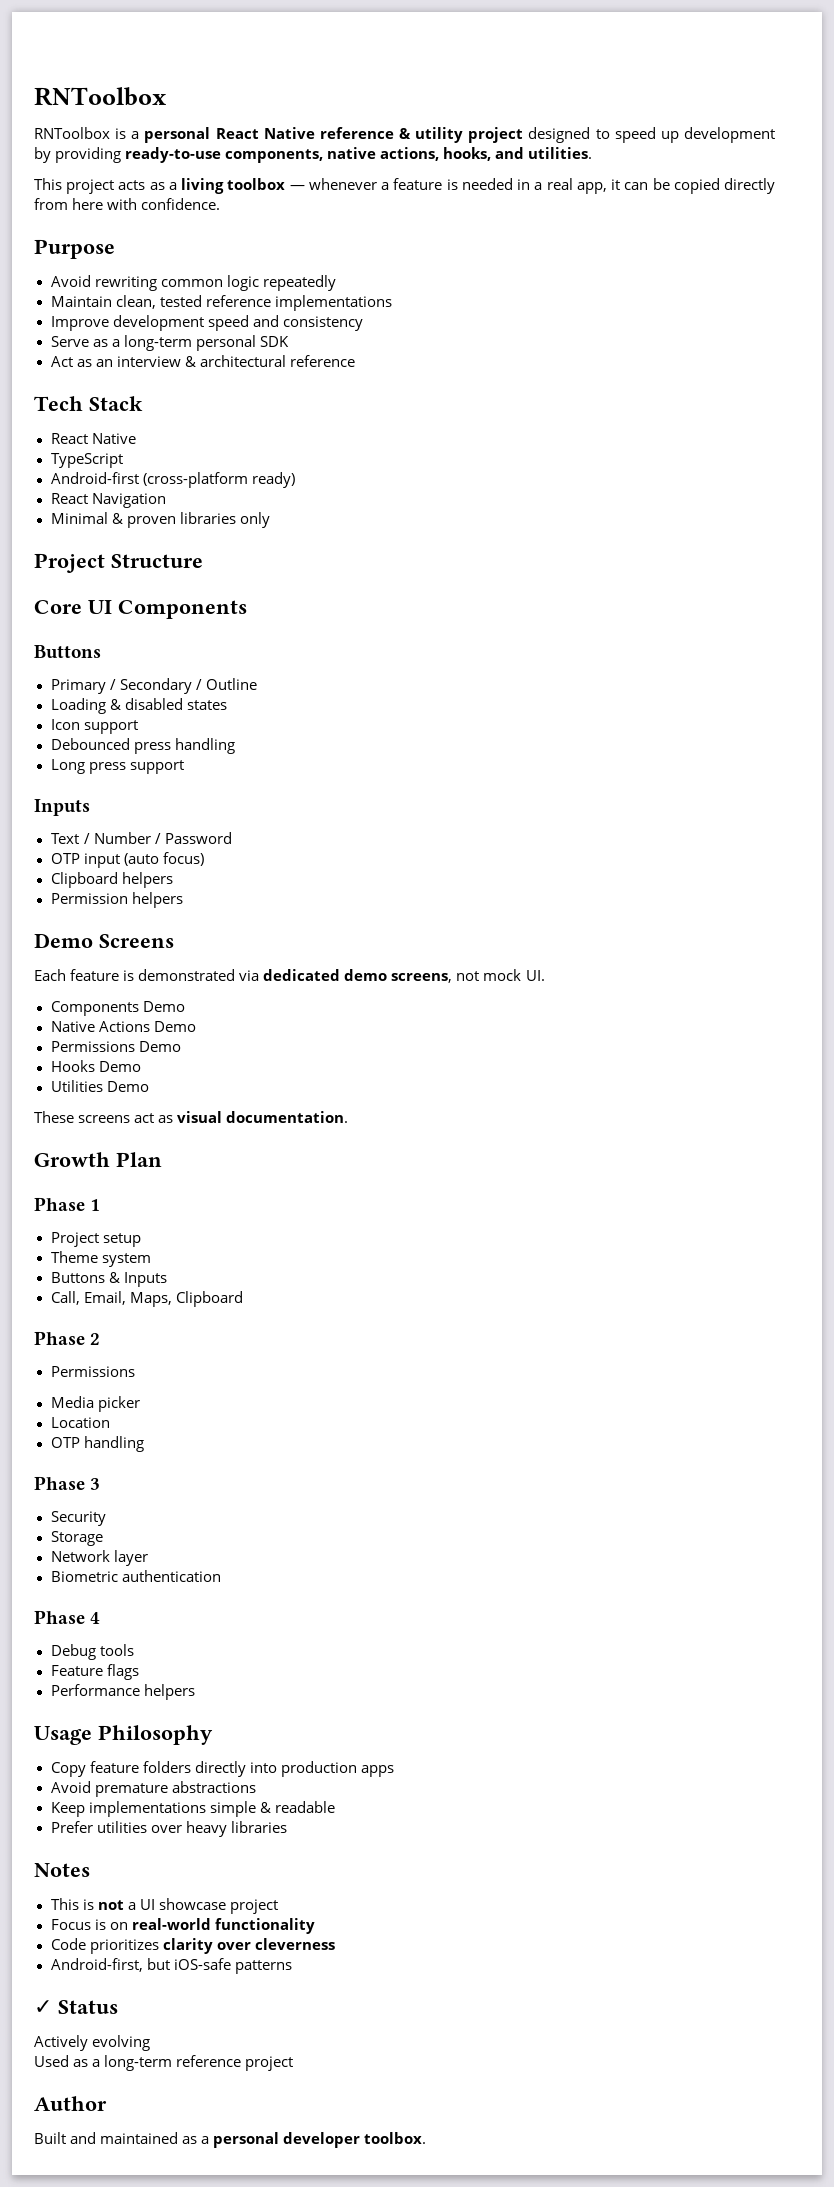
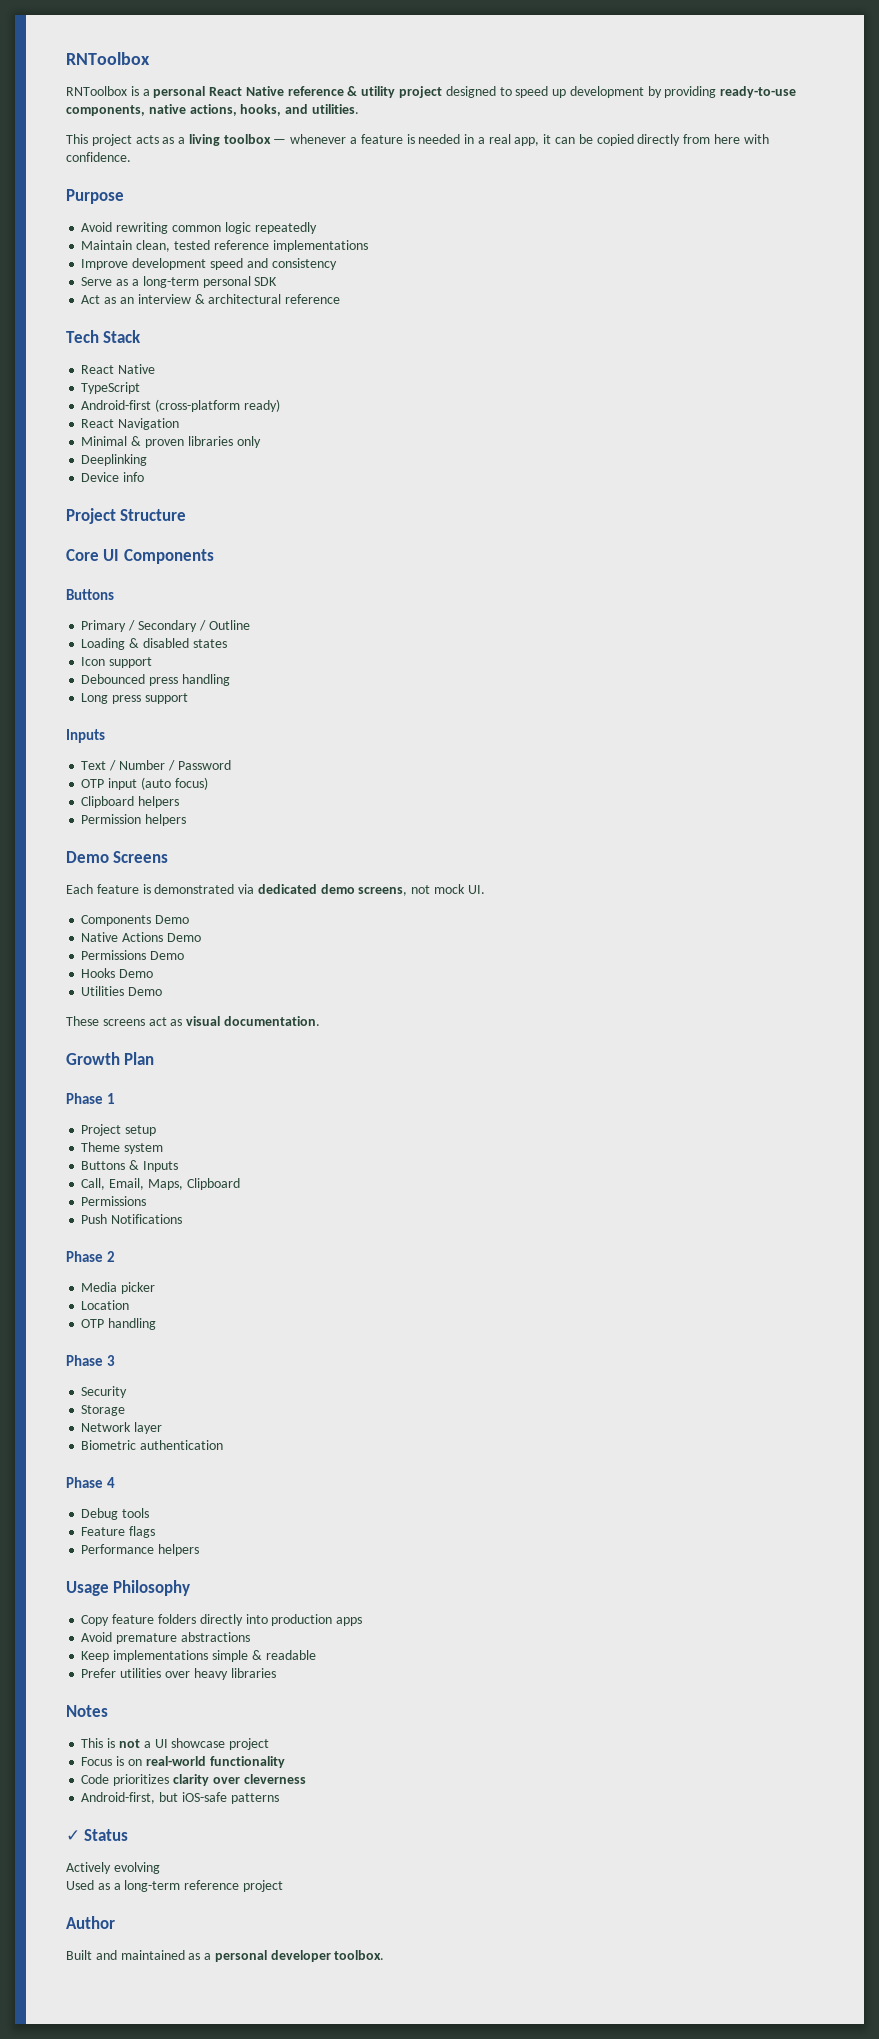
(270, 520) none -> [81,454,148,466] [81,472,145,482] // Deeplinking // Device info
(243, 1299) none -> [81,1196,147,1206] [81,1214,183,1224] // Permissions // Push Notifications
[50,1366,135,1377] // Permissions -> (116, 1256) none

